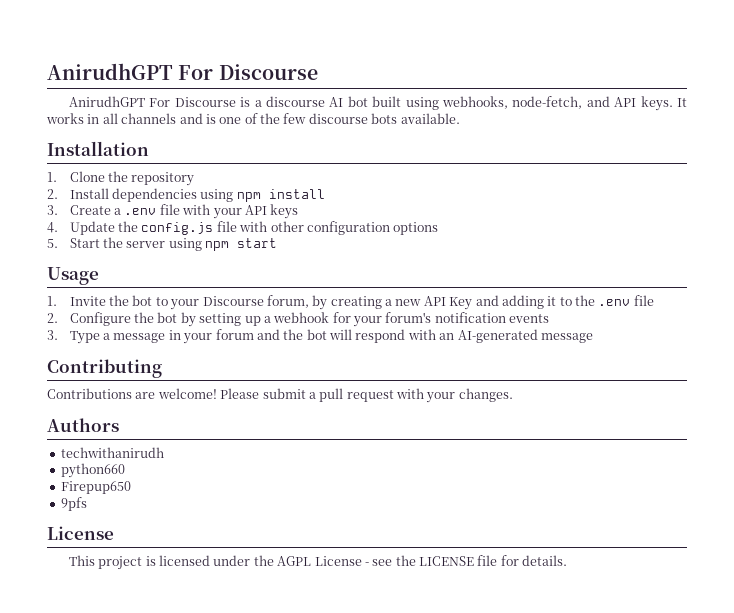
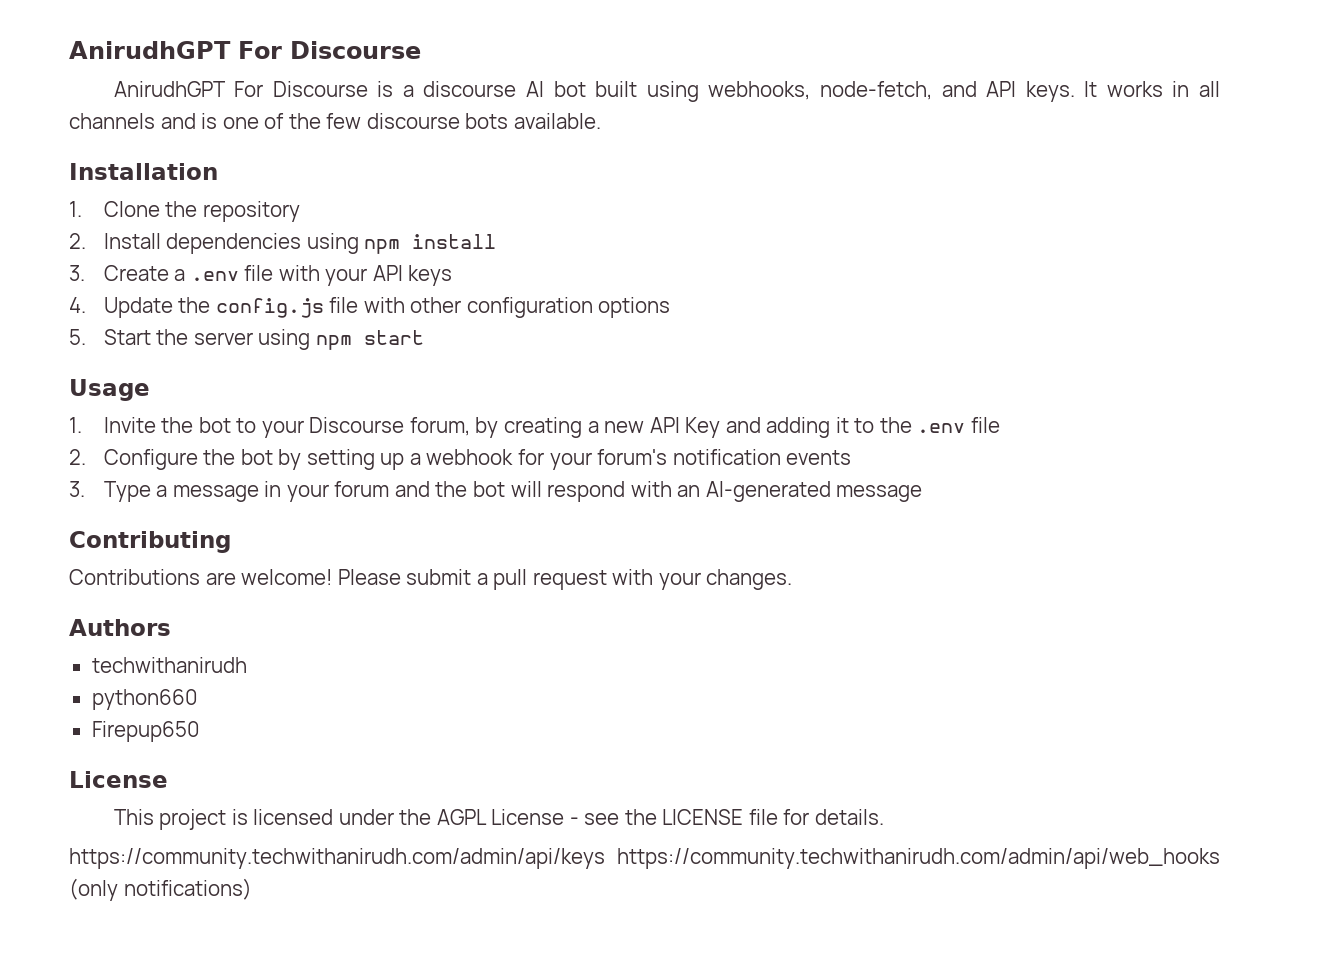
[60,497,87,511] // 9pfs -> (200, 731) none
(568, 560) none -> [69,848,1220,869] [69,878,252,901] // https://community.techwithanirudh.com/admin/api/keys https://community.techwithanirudh.com/admin/api/web_hooks (only notifications)

